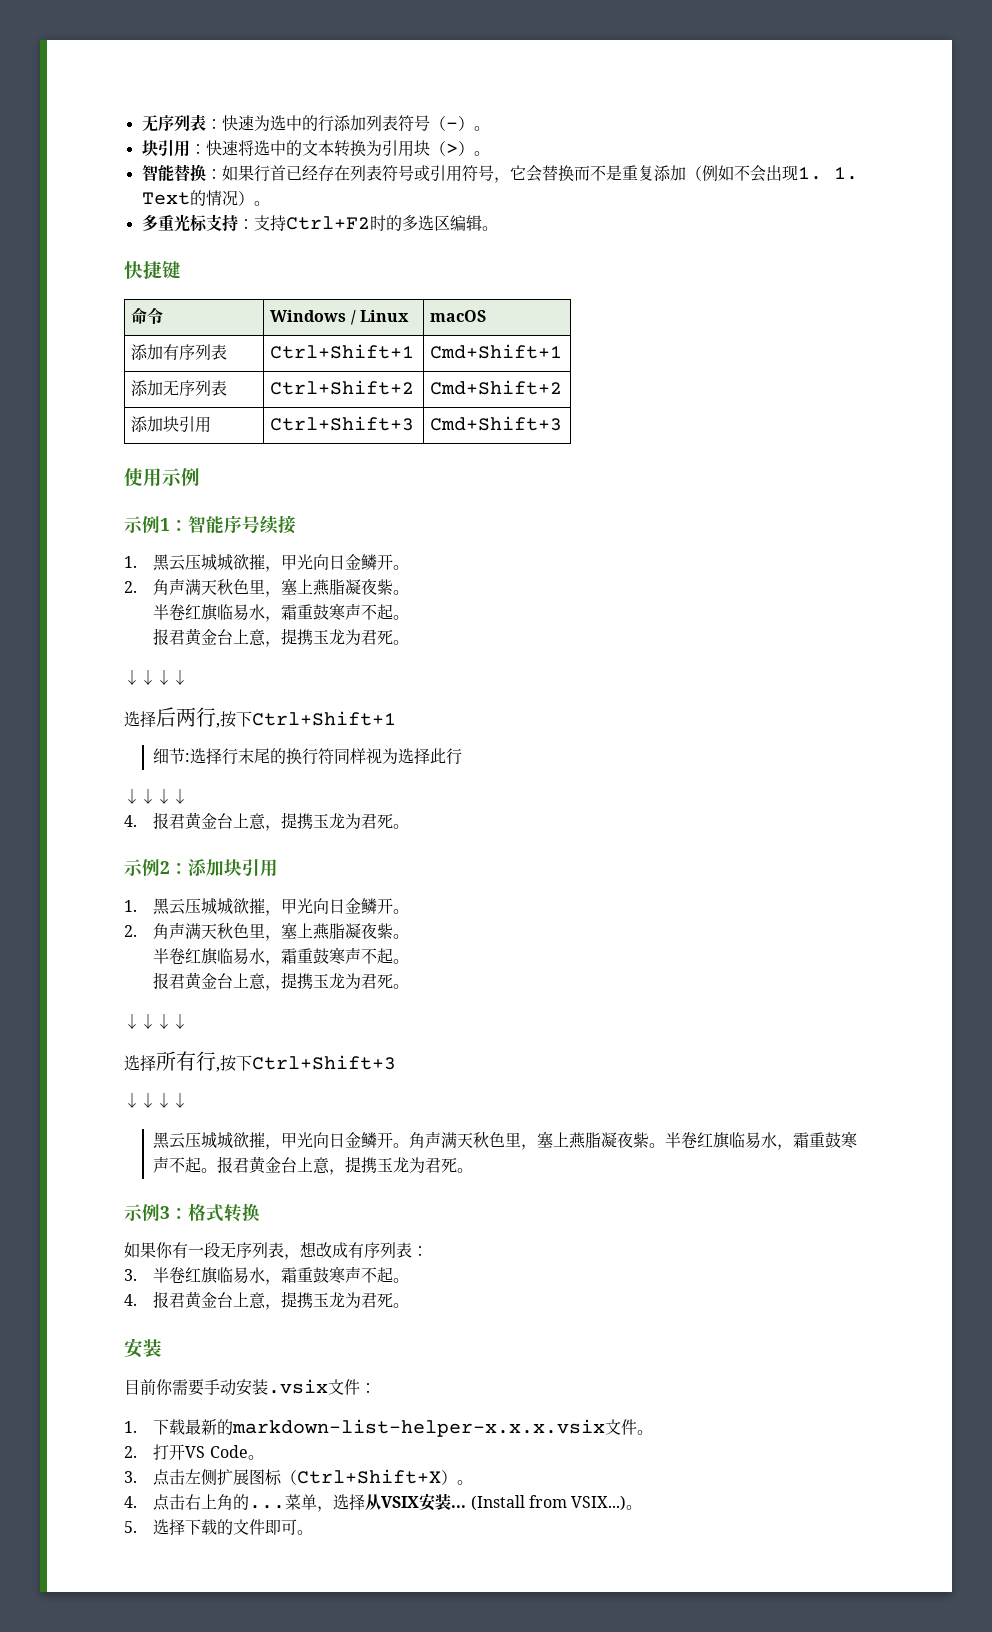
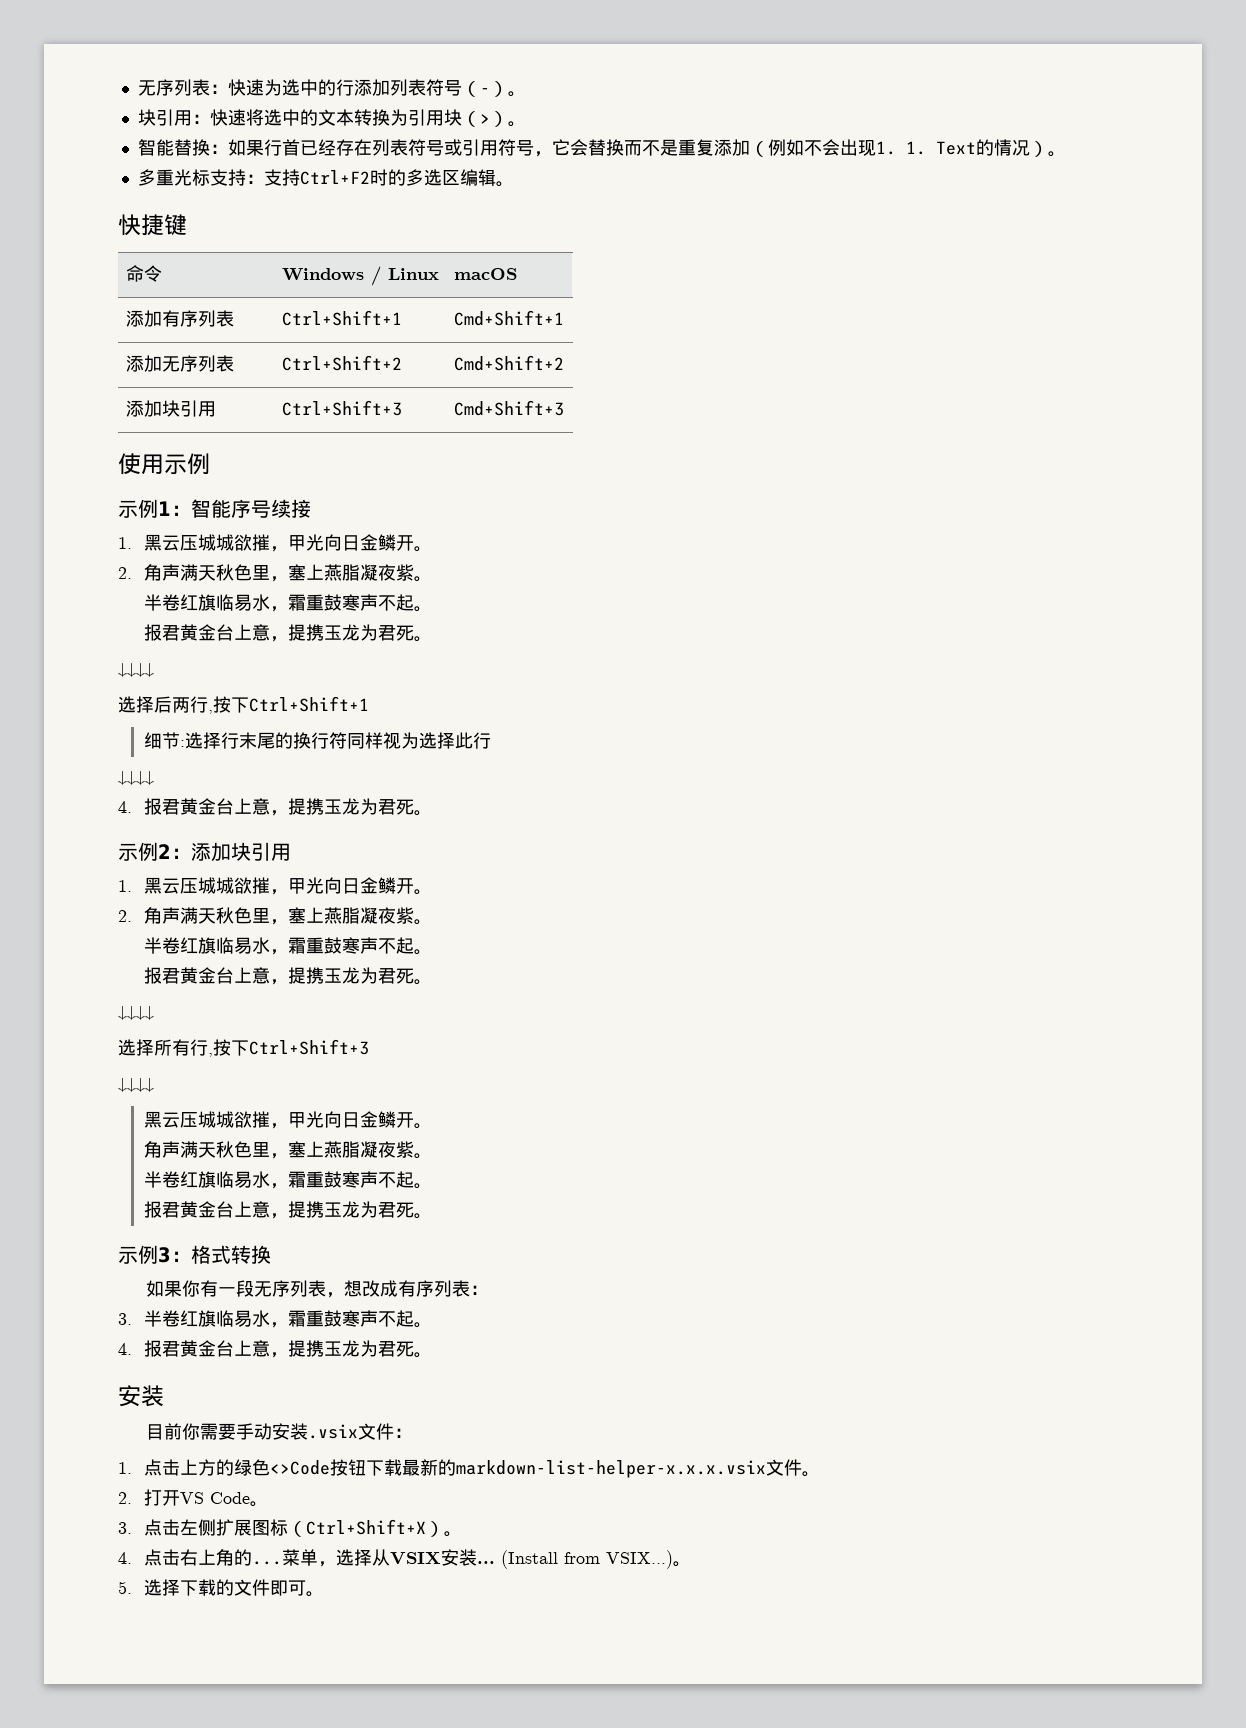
[409,1131,858,1150] [153,1156,218,1173] 角声满天秋色里，塞上燕脂凝夜紫。半卷红旗临易水，霜重鼓寒声不起。 -> [143,1141,432,1159] [143,1171,432,1189] // 角声满天秋色里，塞上燕脂凝夜紫。 // 半卷红旗临易水，霜重鼓寒声不起。 //
(137, 1427) none -> [143,1459,366,1476] 点击上方的绿色<>Code按钮

